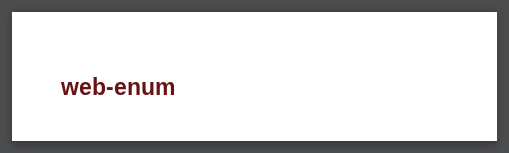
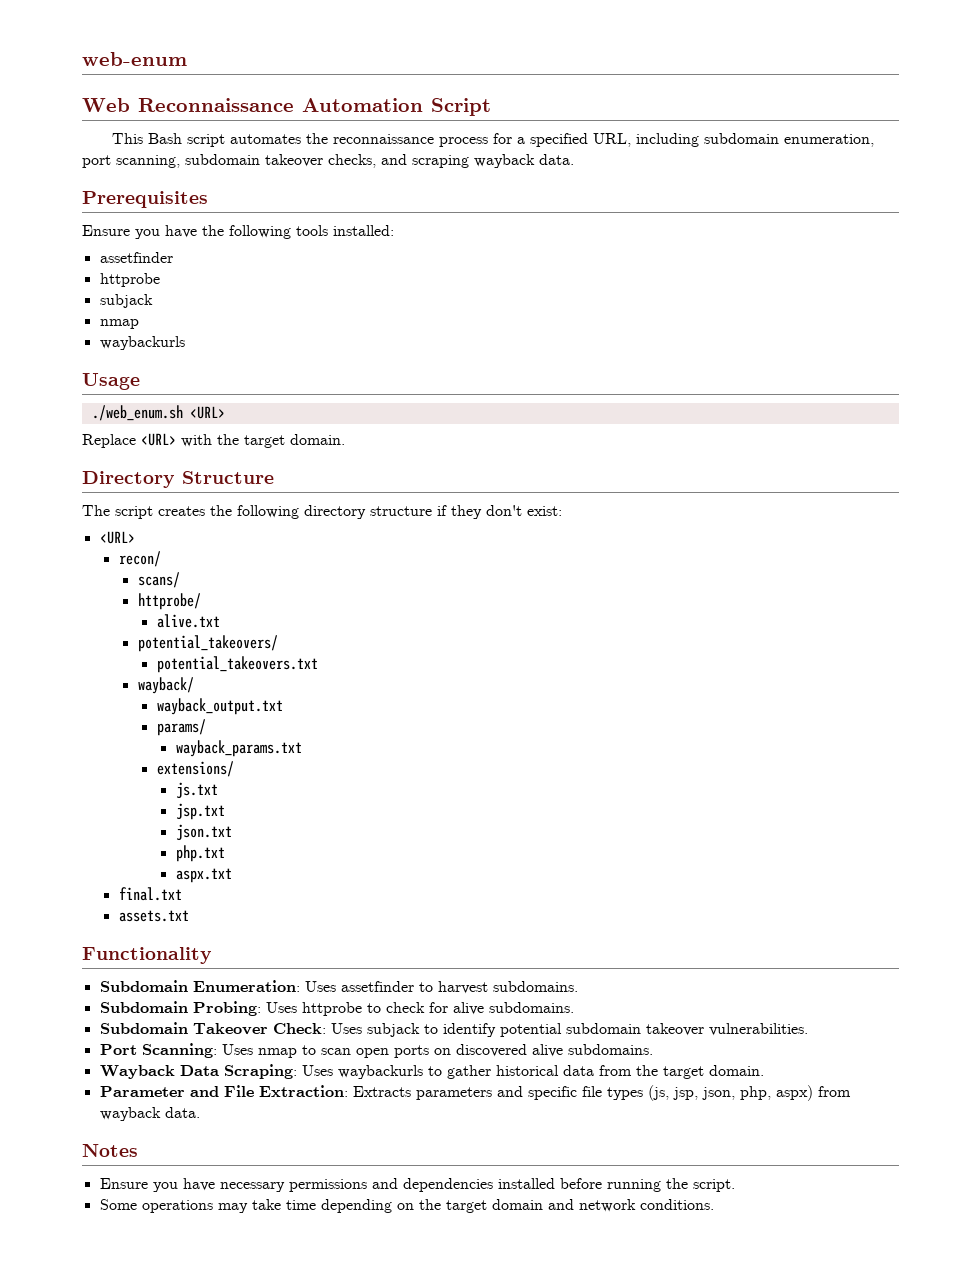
(175, 86) none -> [82,98,491,116] [111,133,874,147] [82,154,574,168] [82,191,208,208] [82,225,394,239] [99,252,173,263] [99,273,160,287] [99,294,153,308] [99,319,139,329] [99,336,185,350] [82,373,140,390] [91,405,225,421] [82,433,345,448] [82,471,274,488] [82,505,562,519] [99,531,135,544] [118,551,161,567] [137,572,180,588] [137,593,201,610] [156,614,220,628] [137,635,278,652] [156,656,318,673] [137,677,194,694] [156,698,283,715] [156,719,206,736] [175,740,302,757] [156,761,234,777] [175,782,218,799] [175,803,225,820] [175,824,232,841] [175,845,225,862] [175,868,232,883] [118,887,182,901] [118,910,189,922] [82,947,212,964] [99,980,578,994] [99,1001,574,1016] [99,1022,808,1037] [99,1043,653,1058] [99,1064,764,1079] [99,1085,851,1101] [99,1107,200,1121] [82,1144,138,1157] [99,1178,735,1192] [99,1199,714,1213] // Web Reconnaissance Automation Script // This Bash script automates the reconnaissance process for a specified URL, including subdomain enumeration, port scanning, subdomain takeover checks, and scraping wayback data. // Prerequisites // Ensure you have the following tools installed: // assetfinder // httprobe // subjack // nmap // waybackurls // Usage // ./web_enum.sh <URL> // Replace <URL> with the target domain. // Directory Structure // The script creates the following directory structure if they don't exist: // <URL> // recon/ // scans/ // httprobe/ // alive.txt // potential_takeovers/ // potential_takeovers.txt // wayback/ // wayback_output.txt // params/ // wayback_params.txt // extensions/ // js.txt // jsp.txt // json.txt // php.txt // aspx.txt // final.txt // assets.txt // Functionality // Subdomain Enumeration: Uses assetfinder to harvest subdomains. // Subdomain Probing: Uses httprobe to check for alive subdomains. // Subdomain Takeover Check: Uses subjack to identify potential subdomain takeover vulnerabilities. // Port Scanning: Uses nmap to scan open ports on discovered alive subdomains. // Wayback Data Scraping: Uses waybackurls to gather historical data from the target domain. // Parameter and File Extraction: Extracts parameters and specific file types (js, jsp, json, php, aspx) from wayback data. // Notes // Ensure you have necessary permissions and dependencies installed before running the script. // Some operations may take time depending on the target domain and network conditions.

